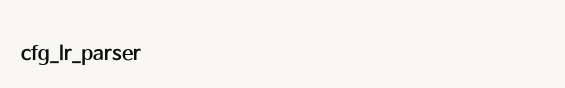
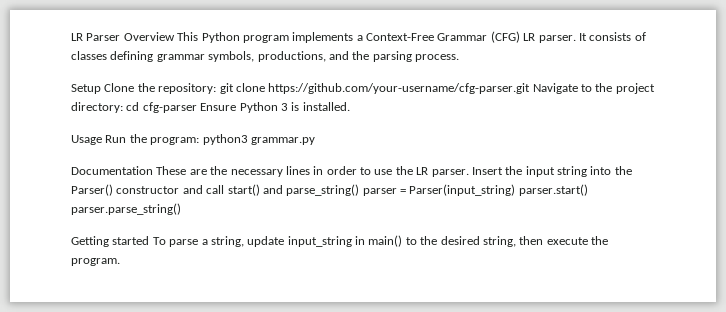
[21,44,141,65] cfg_lr_parser -> [71,31,646,43] [71,51,459,62] [71,83,655,94] [71,102,350,113] [71,134,315,145] [71,166,632,177] [71,184,588,196] [71,203,181,215] [71,235,608,247] [71,258,120,266] LR Parser Overview This Python program implements a Context-Free Grammar (CFG) LR parser. It consists of classes defining grammar symbols, productions, and the parsing process. // Setup Clone the repository: git clone https://github.com/your-username/cfg-parser.git Navigate to the project directory: cd cfg-parser Ensure Python 3 is installed. // Usage Run the program: python3 grammar.py // Documentation These are the necessary lines in order to use the LR parser. Insert the input string into the Parser() constructor and call start() and parse_string() parser = Parser(input_string) parser.start() parser.parse_string() // Getting started To parse a string, update input_string in main() to the desired string, then execute the program.

